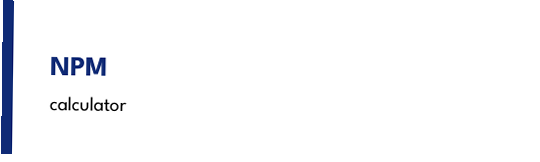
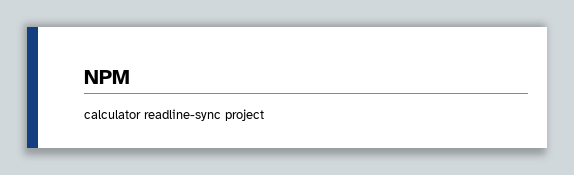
(127, 104) none -> [144,109,264,121] readline-sync project

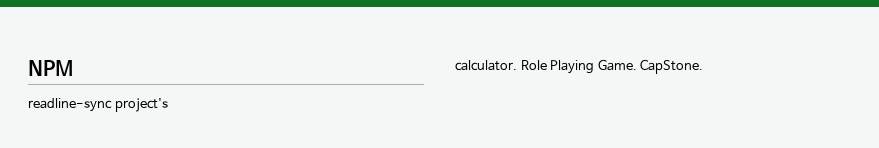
[84,109,264,121] calculator readline-sync project -> [28,98,168,112] [455,59,704,74] readline-sync project's // calculator. Role Playing Game. CapStone.

